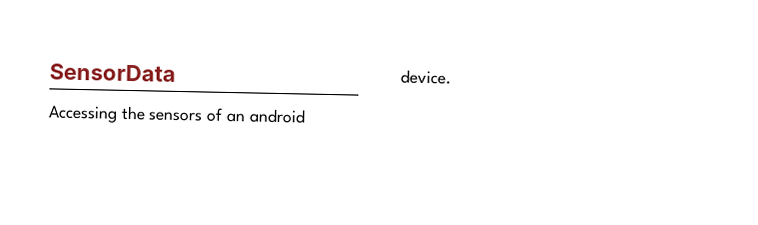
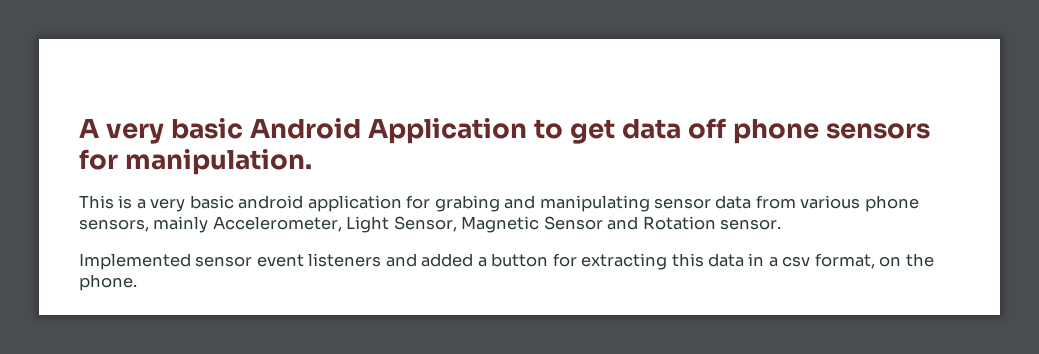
[49,63,176,82] [48,105,306,124] [400,69,451,85] SensorData // Accessing the sensors of an android device. -> [79,118,931,144] [79,149,313,175] [79,195,919,212] [79,216,782,233] [79,253,934,270] [79,274,137,291] A very basic Android Application to get data off phone sensors for manipulation. // This is a very basic android application for grabing and manipulating sensor data from various phone sensors, mainly Accelerometer, Light Sensor, Magnetic Sensor and Rotation sensor. // Implemented sensor event listeners and added a button for extracting this data in a csv format, on the phone.

